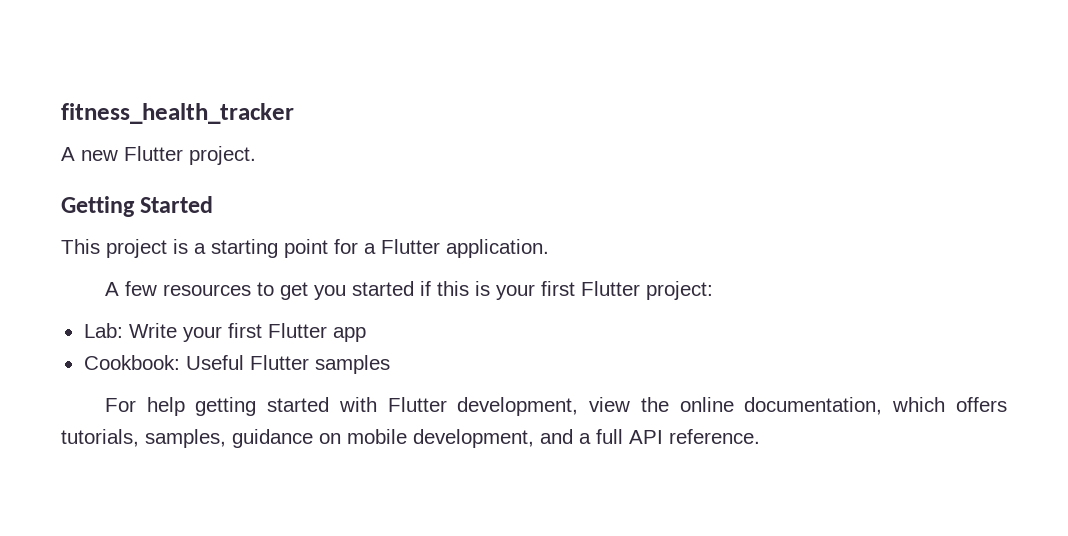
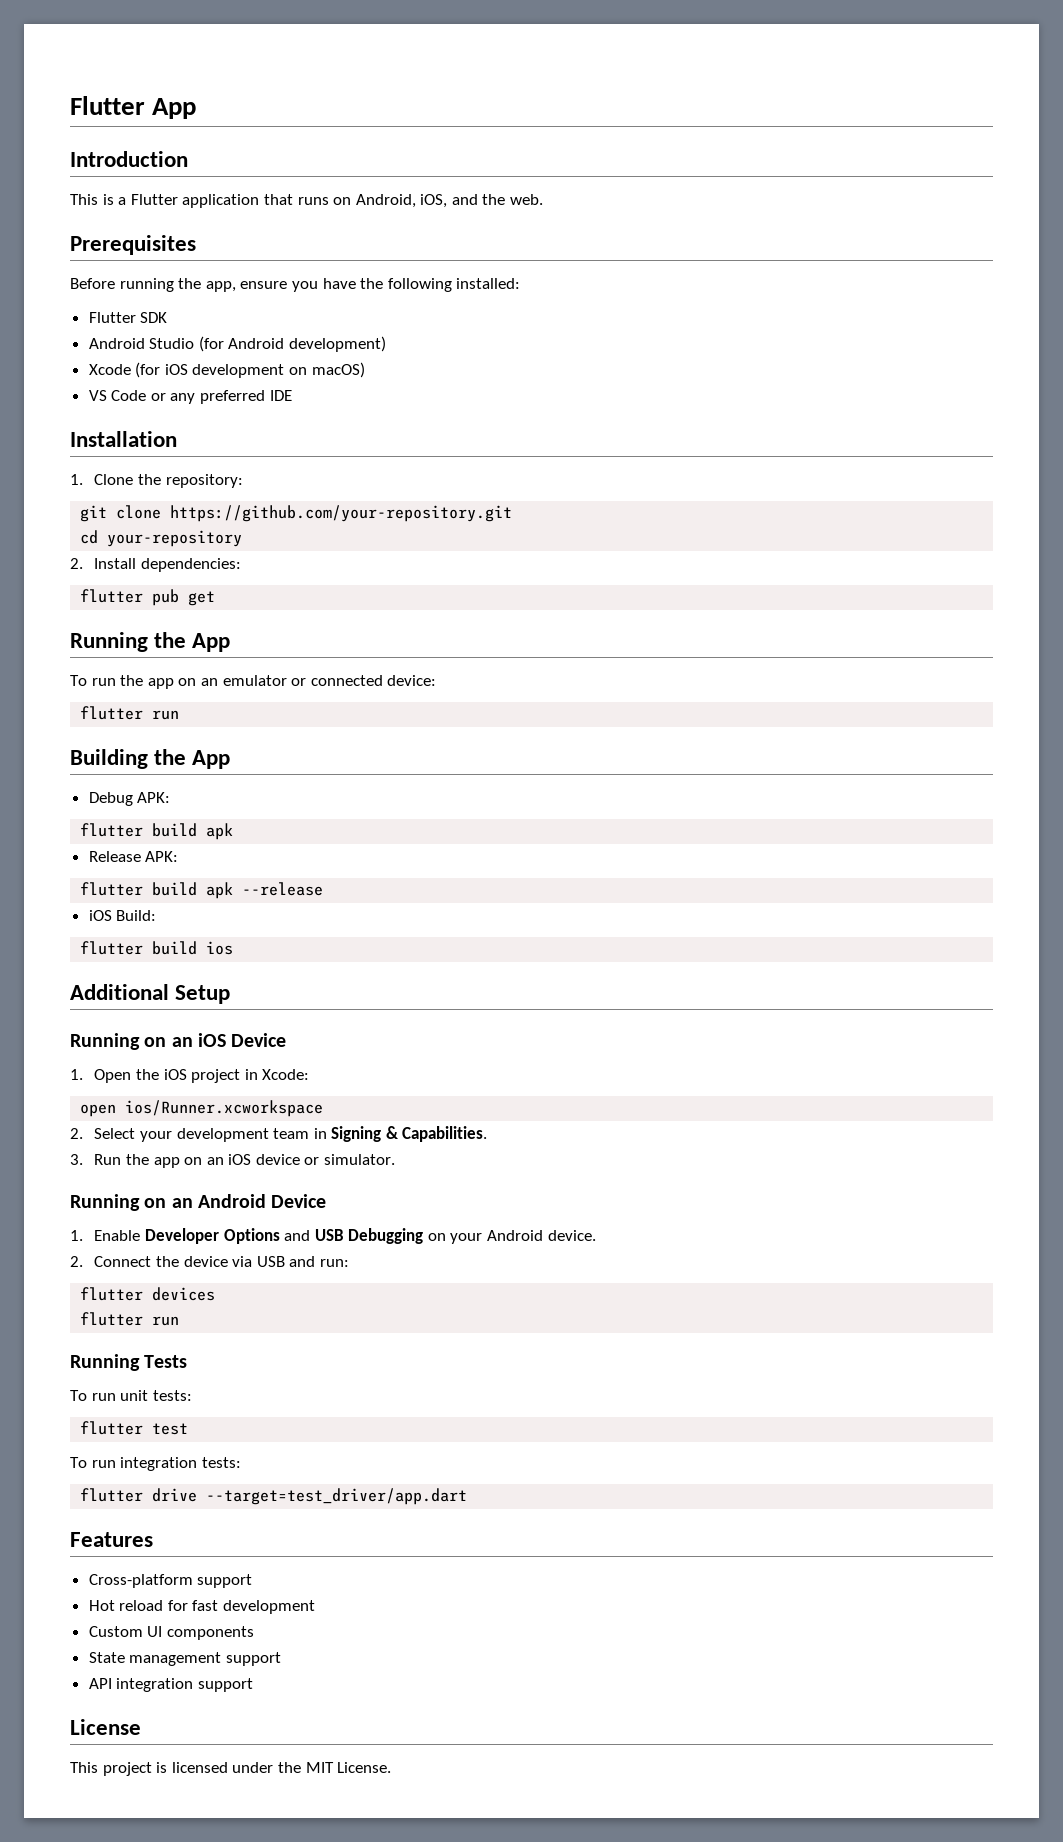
[61,103,294,124] [61,146,256,165] [61,196,214,217] [61,239,549,258] [104,281,713,300] [83,323,366,342] [83,355,390,374] [104,397,1007,416] [61,429,760,448] fitness_health_tracker // A new Flutter project. // Getting Started // This project is a starting point for a Flutter application. // A few resources to get you started if this is your first Flutter project: // Lab: Write your first Flutter app // Cookbook: Useful Flutter samples // For help getting started with Flutter development, view the online documentation, which offers tutorials, samples, guidance on mobile development, and a full API reference. -> [70,96,197,119] [70,151,188,167] [70,194,544,208] [70,235,196,255] [70,278,521,292] [88,312,168,323] [88,336,387,352] [88,362,365,378] [88,390,292,404] [70,431,177,447] [70,474,243,488] [80,505,513,522] [80,530,243,547] [70,558,241,572] [80,589,216,606] [70,632,231,652] [70,675,437,689] [80,706,180,720] [70,749,231,769] [88,792,171,806] [80,823,234,840] [88,851,179,862] [80,882,324,899] [88,910,157,921] [80,941,234,955] [70,984,231,1004] [70,1033,287,1050] [70,1069,310,1083] [80,1100,324,1117] [70,1126,488,1142] [70,1154,396,1168] [70,1194,327,1211] [70,1228,596,1244] [70,1256,349,1267] [80,1287,216,1301] [80,1312,180,1326] [70,1354,188,1371] [70,1390,192,1401] [80,1421,189,1435] [70,1457,241,1471] [80,1488,468,1505] [70,1532,153,1547] [88,1574,253,1588] [88,1600,316,1614] [88,1626,254,1640] [88,1652,281,1666] [88,1678,253,1692] [70,1719,141,1735] [70,1762,392,1776] Flutter App // Introduction // This is a Flutter application that runs on Android, iOS, and the web. // Prerequisites // Before running the app, ensure you have the following installed: // Flutter SDK // Android Studio (for Android development) // Xcode (for iOS development on macOS) // VS Code or any preferred IDE // Installation // 1. Clone the repository: // git clone https://github.com/your-repository.git // cd your-repository // 2. Install dependencies: // flutter pub get // Running the App // To run the app on an emulator or connected device: // flutter run // Building the App // Debug APK: // flutter build apk // Release APK: // flutter build apk --release // iOS Build: // flutter build ios // Additional Setup // Running on an iOS Device // 1. Open the iOS project in Xcode: // open ios/Runner.xcworkspace // 2. Select your development team in Signing & Capabilities. // 3. Run the app on an iOS device or simulator. // Running on an Android Device // 1. Enable Developer Options and USB Debugging on your Android device. // 2. Connect the device via USB and run: // flutter devices // flutter run // Running Tests // To run unit tests: // flutter test // To run integration tests: // flutter drive --target=test_driver/app.dart // Features // Cross-platform support // Hot reload for fast development // Custom UI components // State management support // API integration support // License // This project is licensed under the MIT License.

